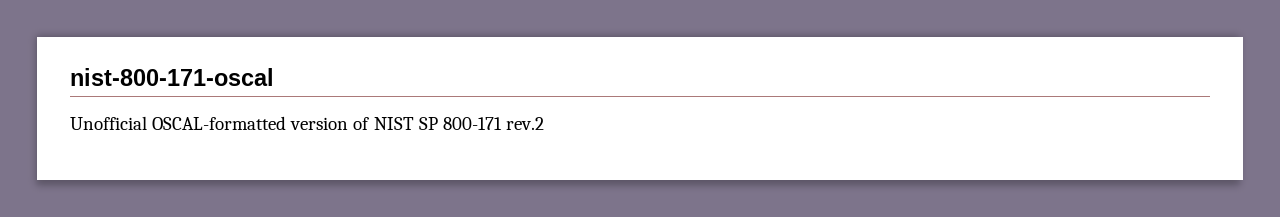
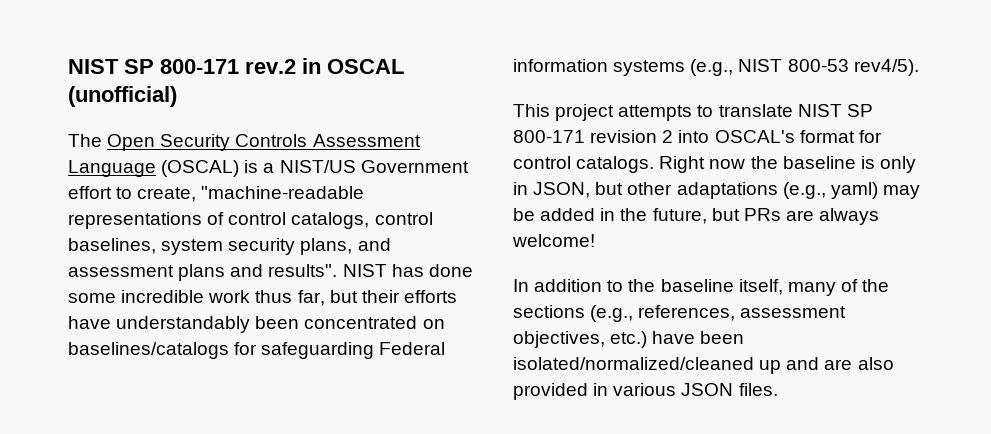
[70,68,274,86] [70,116,544,130] nist-800-171-oscal // Unofficial OSCAL-formatted version of NIST SP 800-171 rev.2 -> [68,58,404,74] [68,86,177,107] [68,134,421,151] [68,160,469,177] [68,186,365,202] [68,212,433,229] [68,238,391,255] [68,264,473,281] [68,290,457,306] [68,316,445,333] [68,342,446,359] [513,59,919,76] [513,104,873,121] [513,130,882,143] [513,156,916,173] [513,182,920,199] [513,208,880,225] [512,234,595,247] [513,279,890,296] [513,305,847,322] [513,331,745,348] [513,357,894,374] [513,383,778,400] NIST SP 800-171 rev.2 in OSCAL (unofficial) // The Open Security Controls Assessment Language (OSCAL) is a NIST/US Government effort to create, "machine-readable representations of control catalogs, control baselines, system security plans, and assessment plans and results". NIST has done some incredible work thus far, but their efforts have understandably been concentrated on baselines/catalogs for safeguarding Federal information systems (e.g., NIST 800-53 rev4/5). // This project attempts to translate NIST SP 800-171 revision 2 into OSCAL's format for control catalogs. Right now the baseline is only in JSON, but other adaptations (e.g., yaml) may be added in the future, but PRs are always welcome! // In addition to the baseline itself, many of the sections (e.g., references, assessment objectives, etc.) have been isolated/normalized/cleaned up and are also provided in various JSON files.

